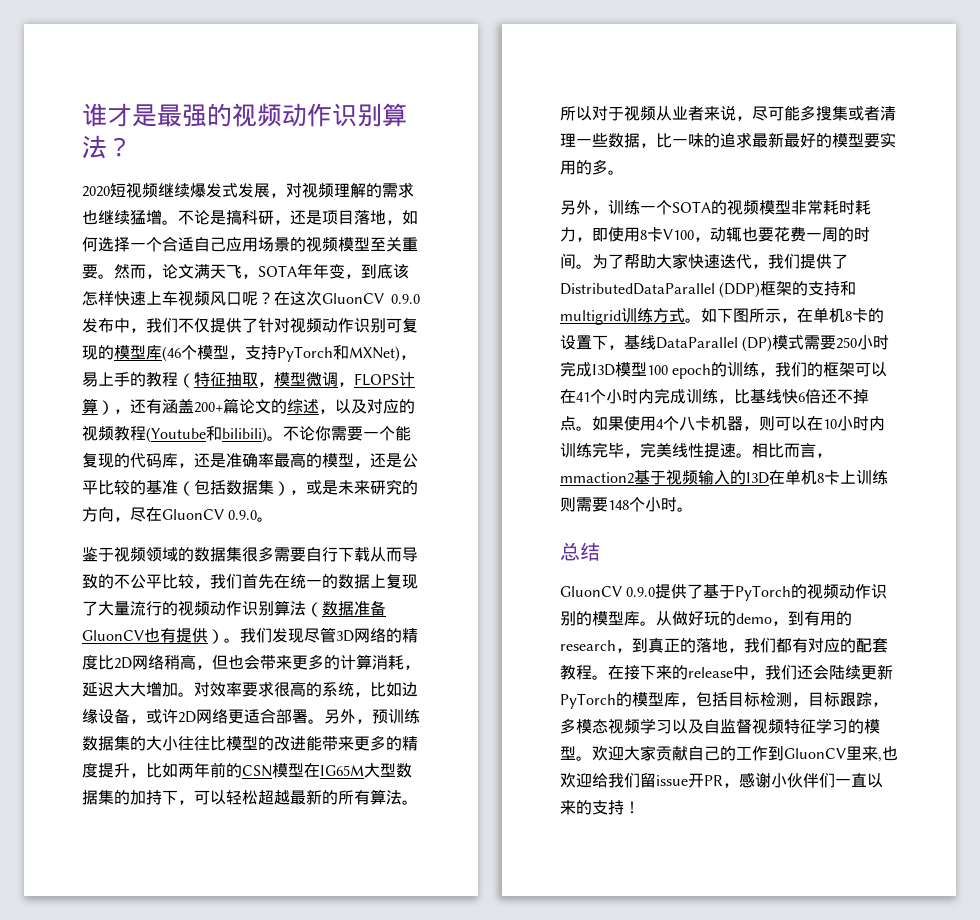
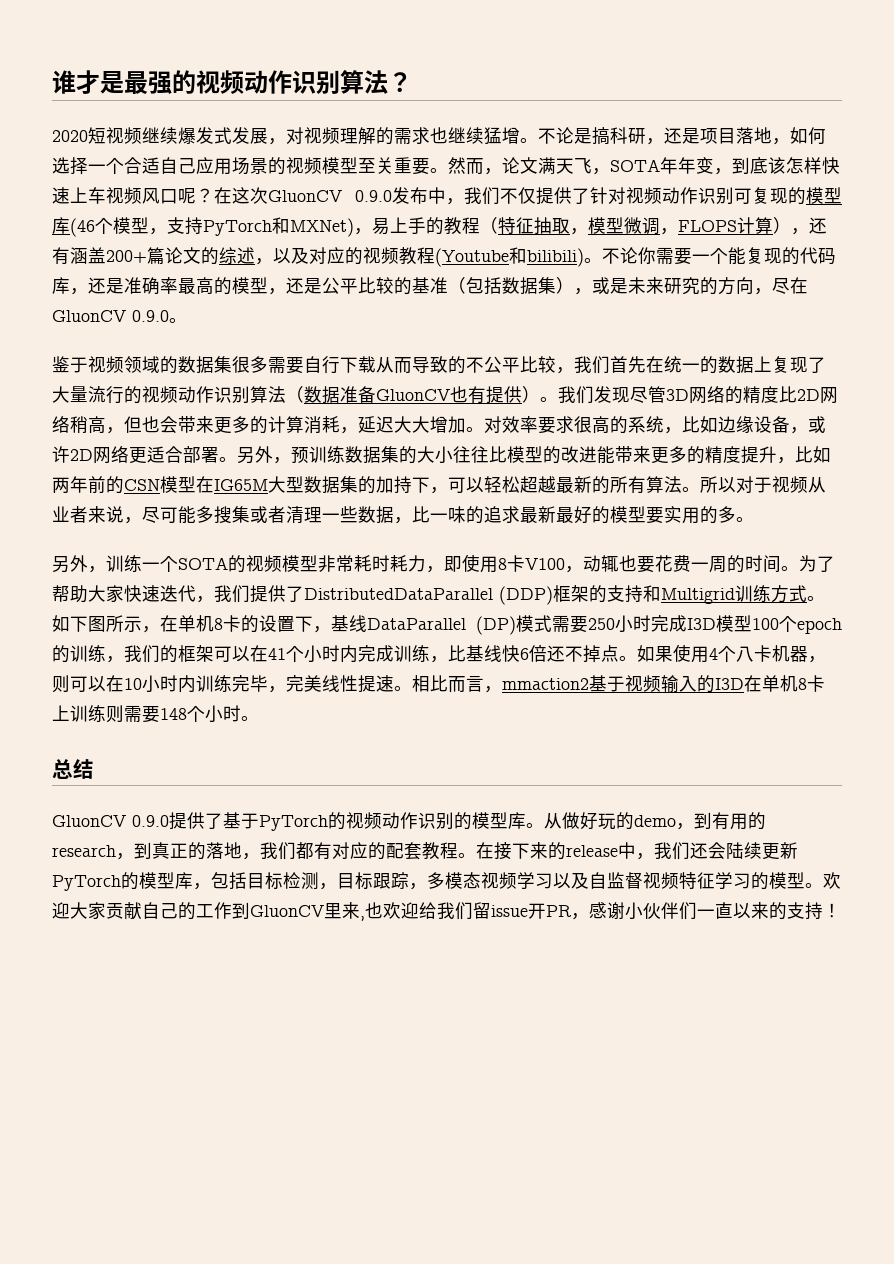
[560,310,621,325] multigrid -> [661,588,735,604] Multigrid
(668, 370) none -> [779,615,797,632] 个

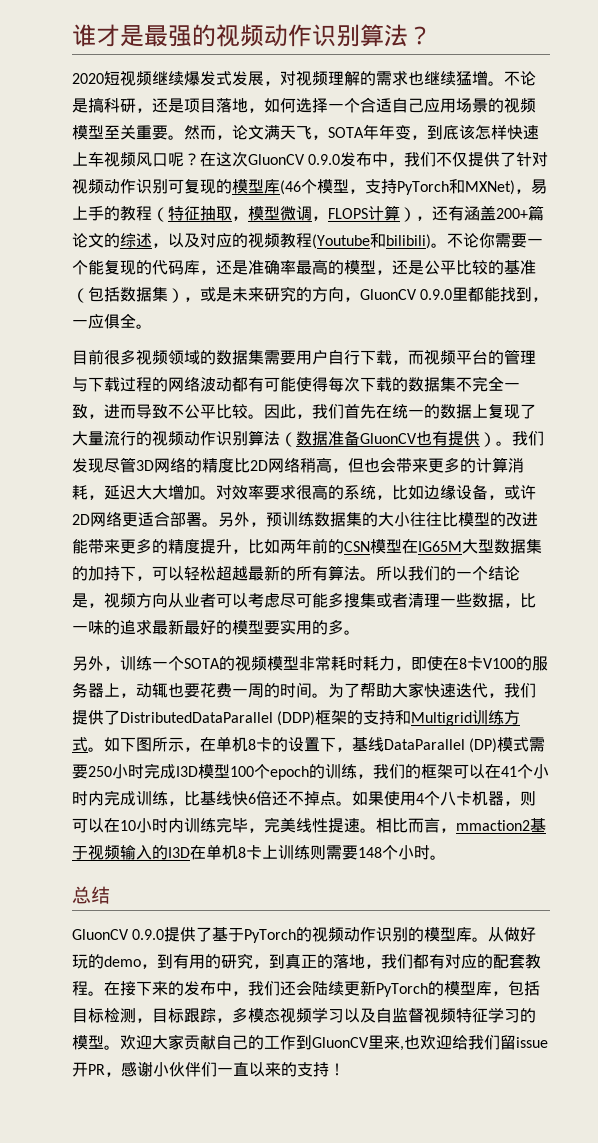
[772,277,808,294] [52,310,187,323] [52,356,88,373] 尽在GluonCV 0.9.0。 // 鉴于 -> [360,287,549,302] [72,313,152,329] [72,349,136,365] GluonCV 0.9.0里都能找到，一应俱全。 // 目前很多
[232,356,466,374] 很多需要自行下载从而导致的 -> [264,349,536,365] [72,376,520,392] [72,404,168,419] 需要用户自行下载，而视频平台的管理与下载过程的网络波动都有可能使得每次下载的数据集不完全一致，进而导致
(556, 364) none -> [248,404,296,419] 。因此
[736,476,826,493] [52,506,142,524] 对于视频从业者来说， -> [408,566,520,581] [72,592,280,608] 我们的一个结论是，视频方向从业者可以考虑
[480,556,498,573] 用 -> [443,656,459,671] 在
(565, 564) none -> [516,656,548,671] [72,682,120,698] 的服务器上
[52,845,116,857] research -> [221,953,253,969] 研究
[566,845,618,857] release -> [184,980,216,996] 发布

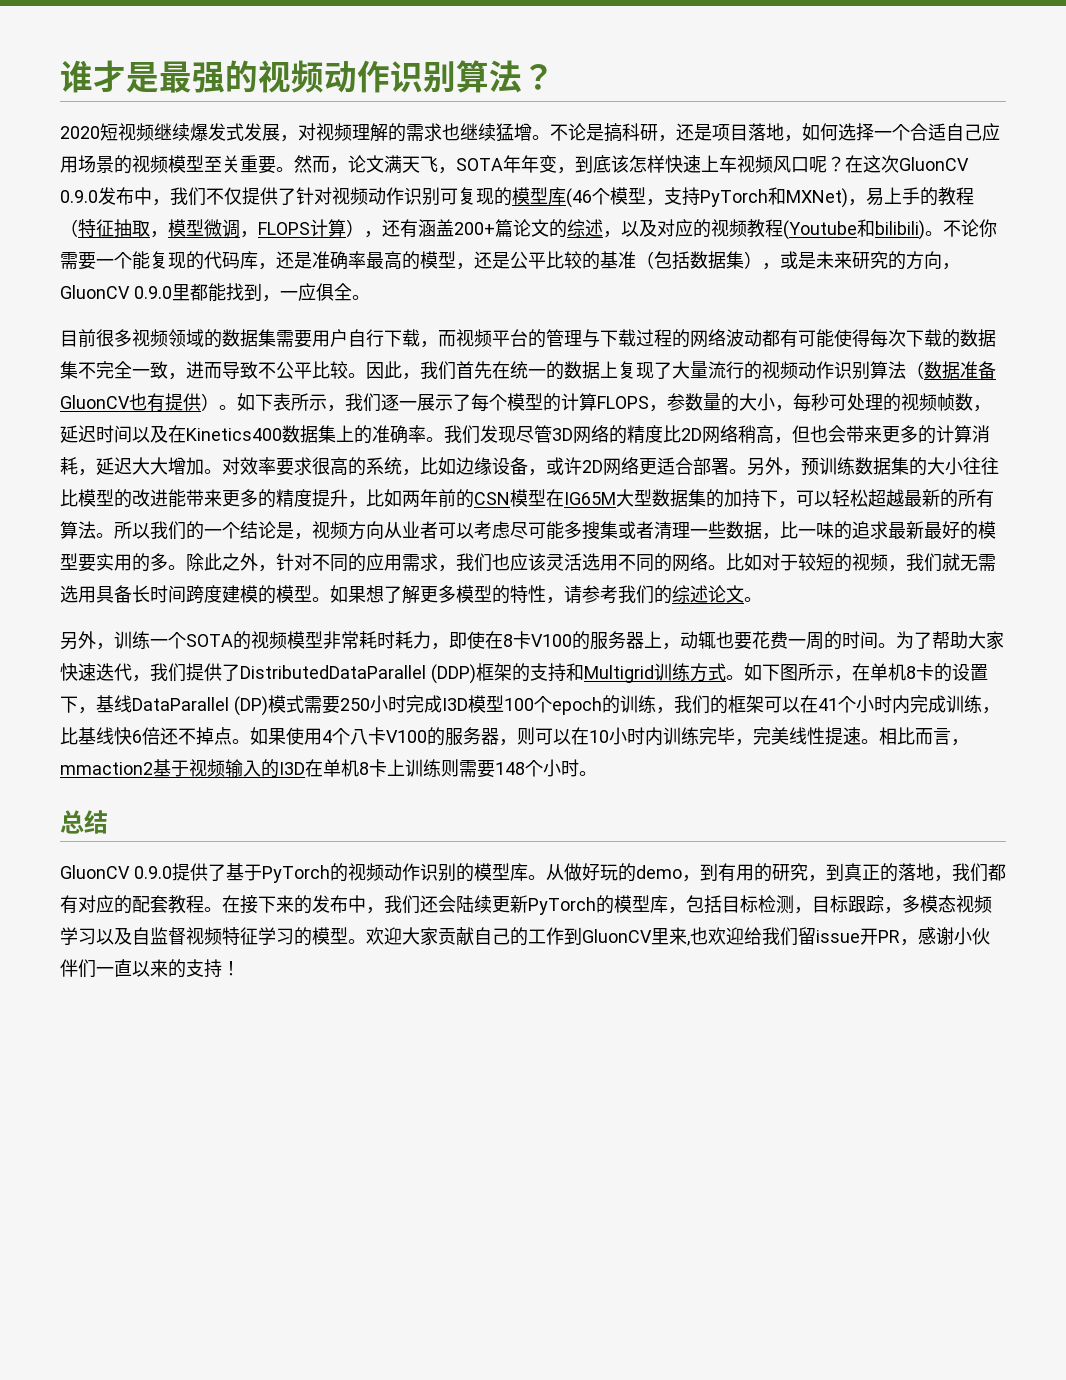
(512, 443) none -> [237,393,991,412] [60,425,444,444] 如下表所示，我们逐一展示了每个模型的计算FLOPS，参数量的大小，每秒可处理的视频帧数，延迟时间以及在Kinetics400数据集上的准确率。
(360, 632) none -> [186,553,996,572] [60,585,762,604] 除此之外，针对不同的应用需求，我们也应该灵活选用不同的网络。比如对于较短的视频，我们就无需选用具备长时间跨度建模的模型。如果想了解更多模型的特性，请参考我们的综述论文。
[472,791,488,806] 机 -> [386,727,481,746] V100的服务

